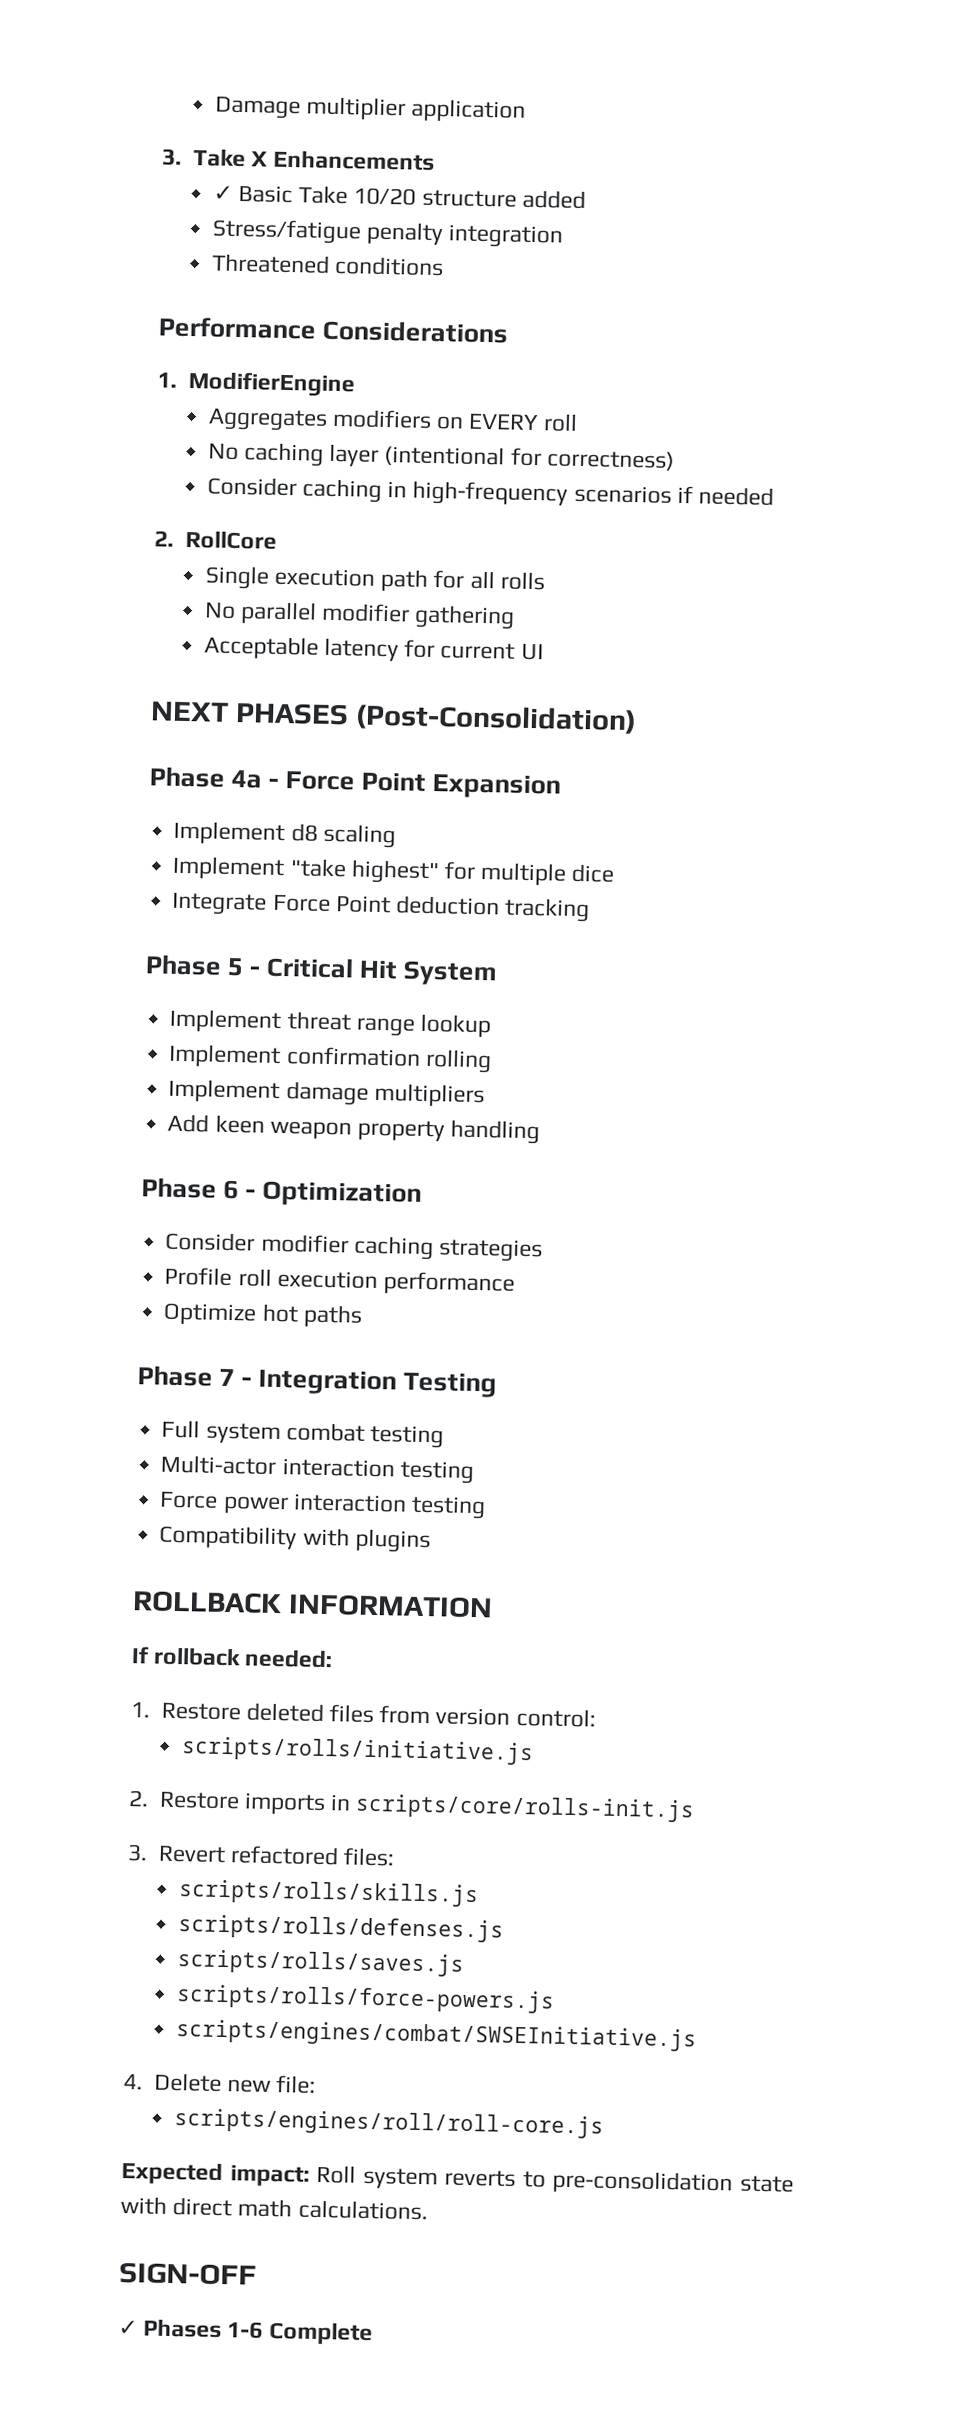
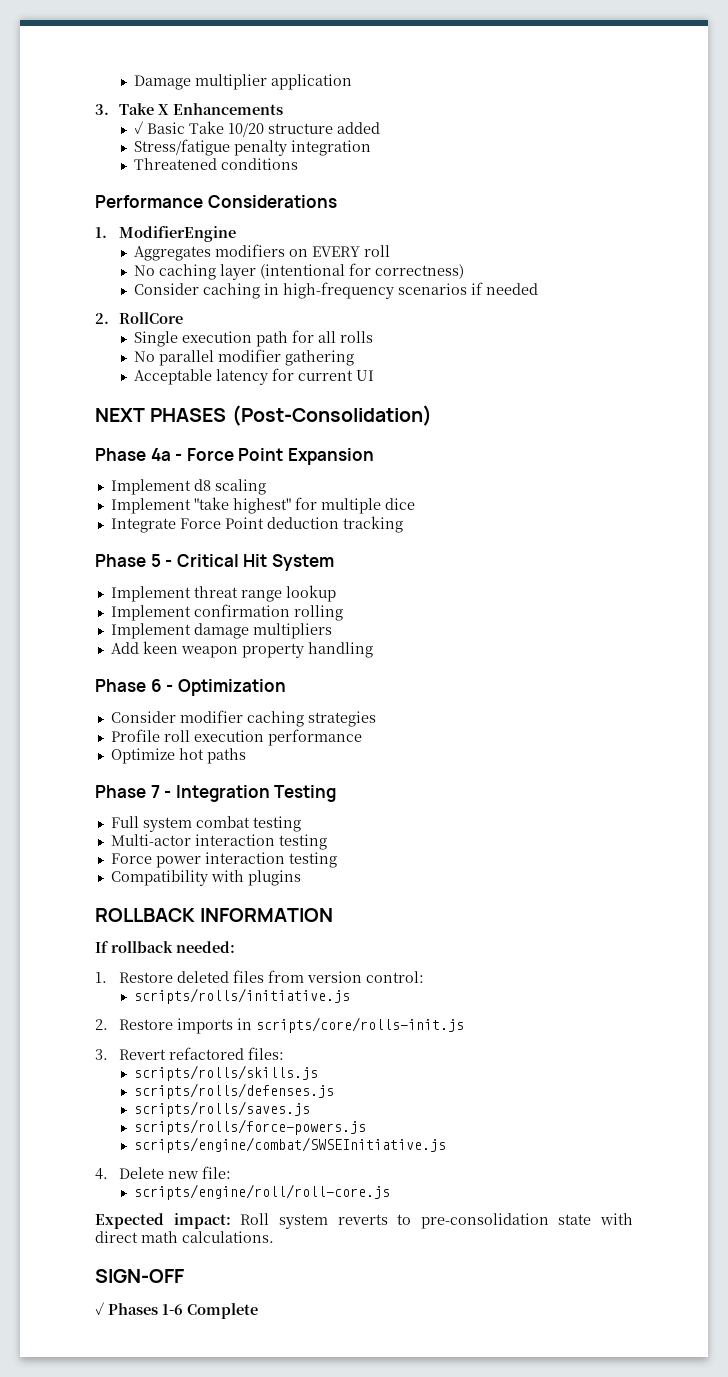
[175,2019,697,2052] scripts/engines/combat/SWSEInitiative.js -> [134,1137,447,1153] scripts/engine/combat/SWSEInitiative.js
[173,2108,604,2139] scripts/engines/roll/roll-core.js -> [134,1184,391,1200] scripts/engine/roll/roll-core.js

